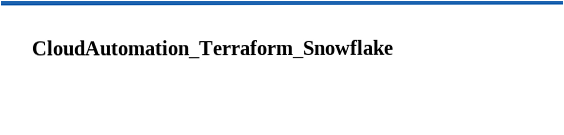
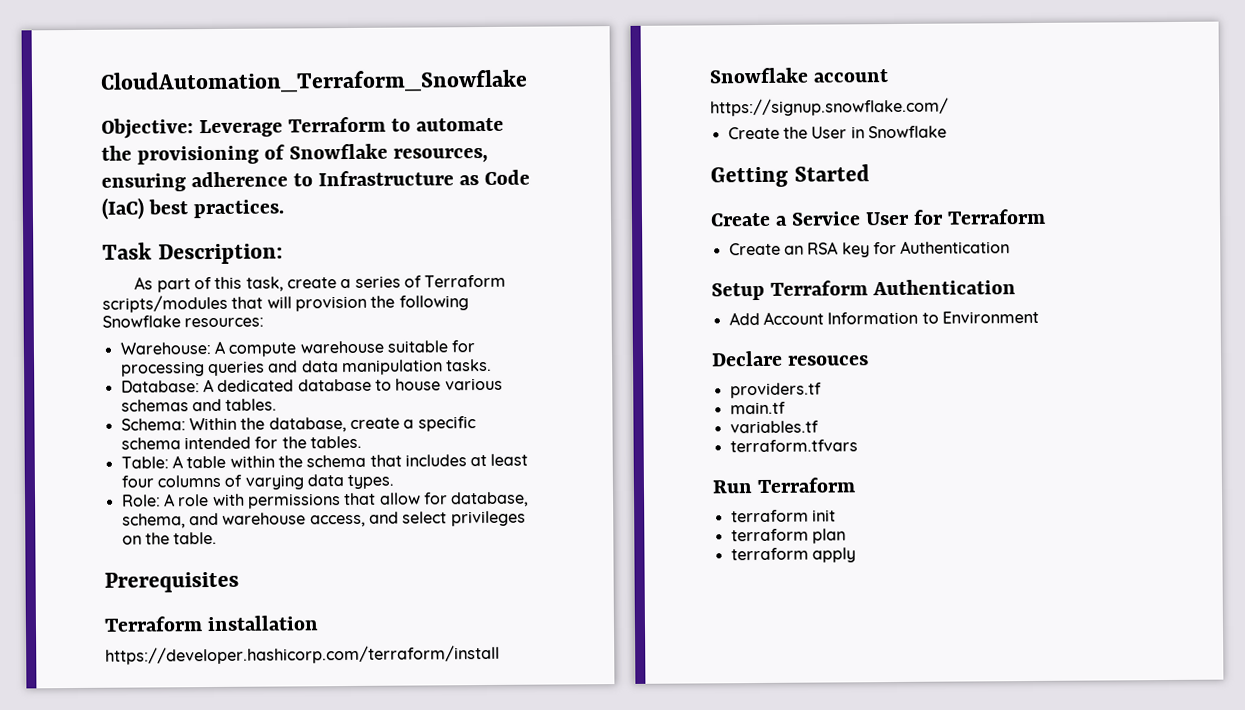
(393, 49) none -> [101,116,505,139] [101,143,489,165] [101,169,531,192] [101,197,285,220] [102,242,283,265] [134,274,507,293] [102,294,469,313] [102,315,265,328] [119,340,476,357] [120,358,493,377] [120,377,503,393] [120,398,278,412] [120,416,476,433] [120,435,362,450] [120,453,529,469] [120,474,395,490] [121,491,530,509] [121,510,526,529] [121,531,218,545] [104,571,239,593] [104,615,320,632] [105,644,500,665] [709,67,890,84] [710,97,949,117] [727,125,947,140] [710,164,870,188] [710,208,1047,227] [728,240,1011,258] [711,279,1017,301] [728,310,1039,326] [711,350,870,367] [729,382,822,399] [729,401,786,415] [729,420,819,434] [729,439,858,453] [712,477,857,494] [730,509,836,523] [730,528,846,544] [730,547,856,563] // Objective: Leverage Terraform to automate the provisioning of Snowflake resources, ensuring adherence to Infrastructure as Code (IaC) best practices. // Task Description: // As part of this task, create a series of Terraform scripts/modules that will provision the following Snowflake resources: // Warehouse: A compute warehouse suitable for processing queries and data manipulation tasks. // Database: A dedicated database to house various schemas and tables. // Schema: Within the database, create a specific schema intended for the tables. // Table: A table within the schema that includes at least four columns of varying data types. // Role: A role with permissions that allow for database, schema, and warehouse access, and select privileges on the table. // Prerequisites // Terraform installation // https://developer.hashicorp.com/terraform/install // Snowflake account // https://signup.snowflake.com/ // Create the User in Snowflake // Getting Started // Create a Service User for Terraform // Create an RSA key for Authentication // Setup Terraform Authentication // Add Account Information to Environment // Declare resouces // providers.tf // main.tf // variables.tf // terraform.tfvars // Run Terraform // terraform init // terraform plan // terraform apply

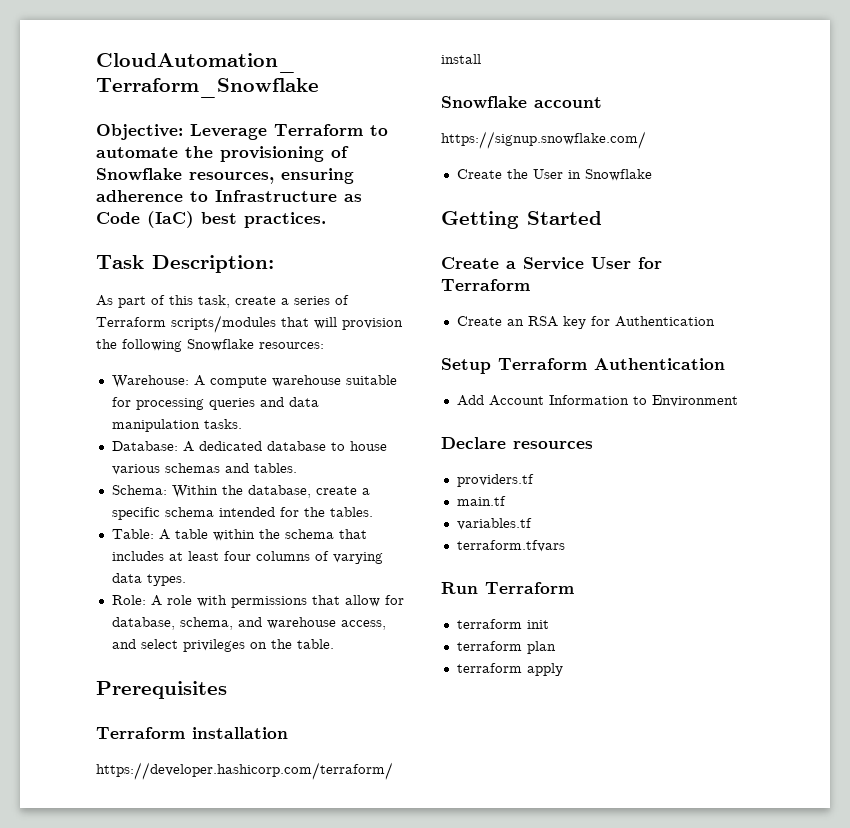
[788,355,870,366] resouces -> [513,441,593,449] resources

